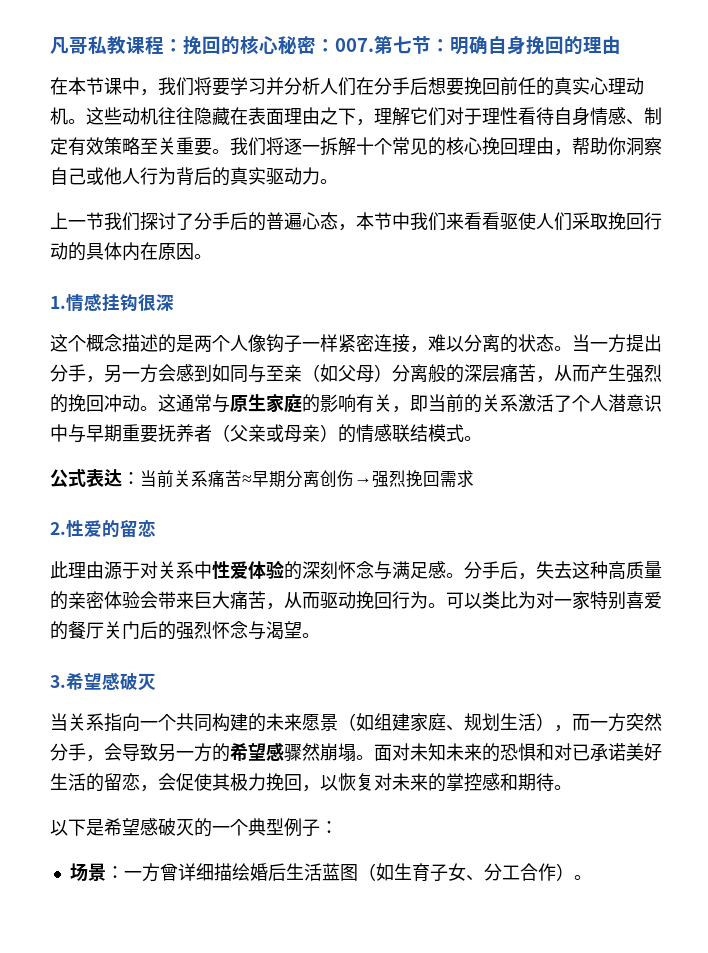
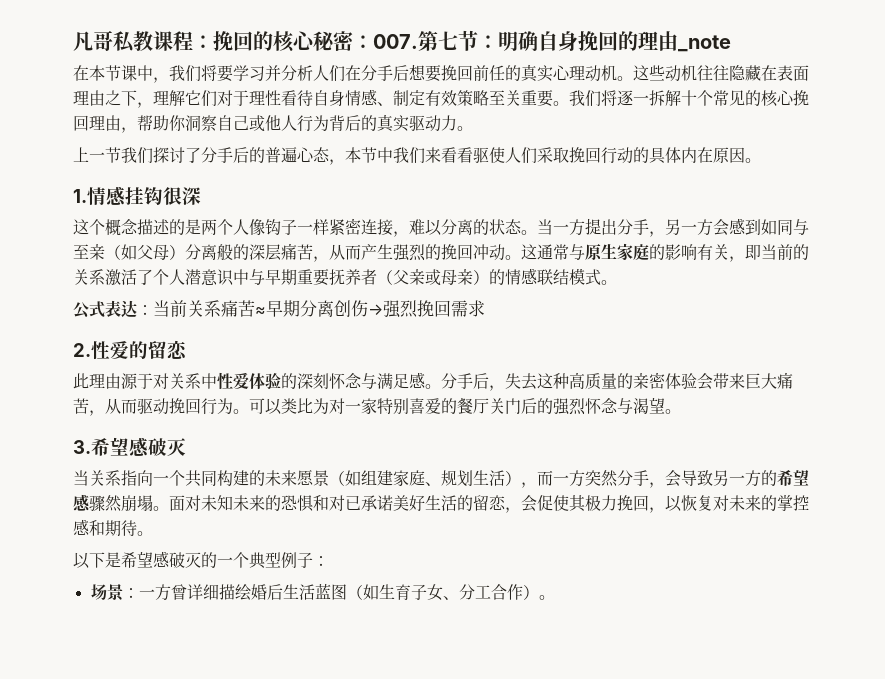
(621, 45) none -> [678,35,731,52] _note

